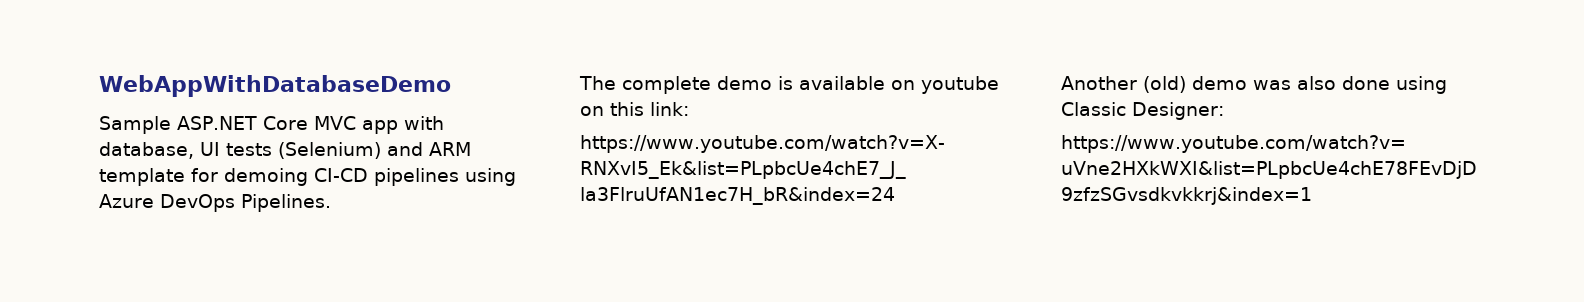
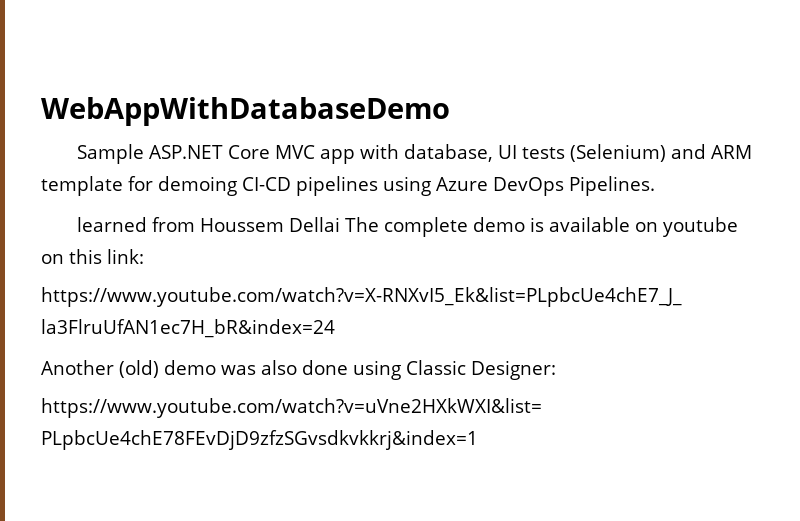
(331, 203) none -> [77,217,341,232] learned from Houssem Dellai

